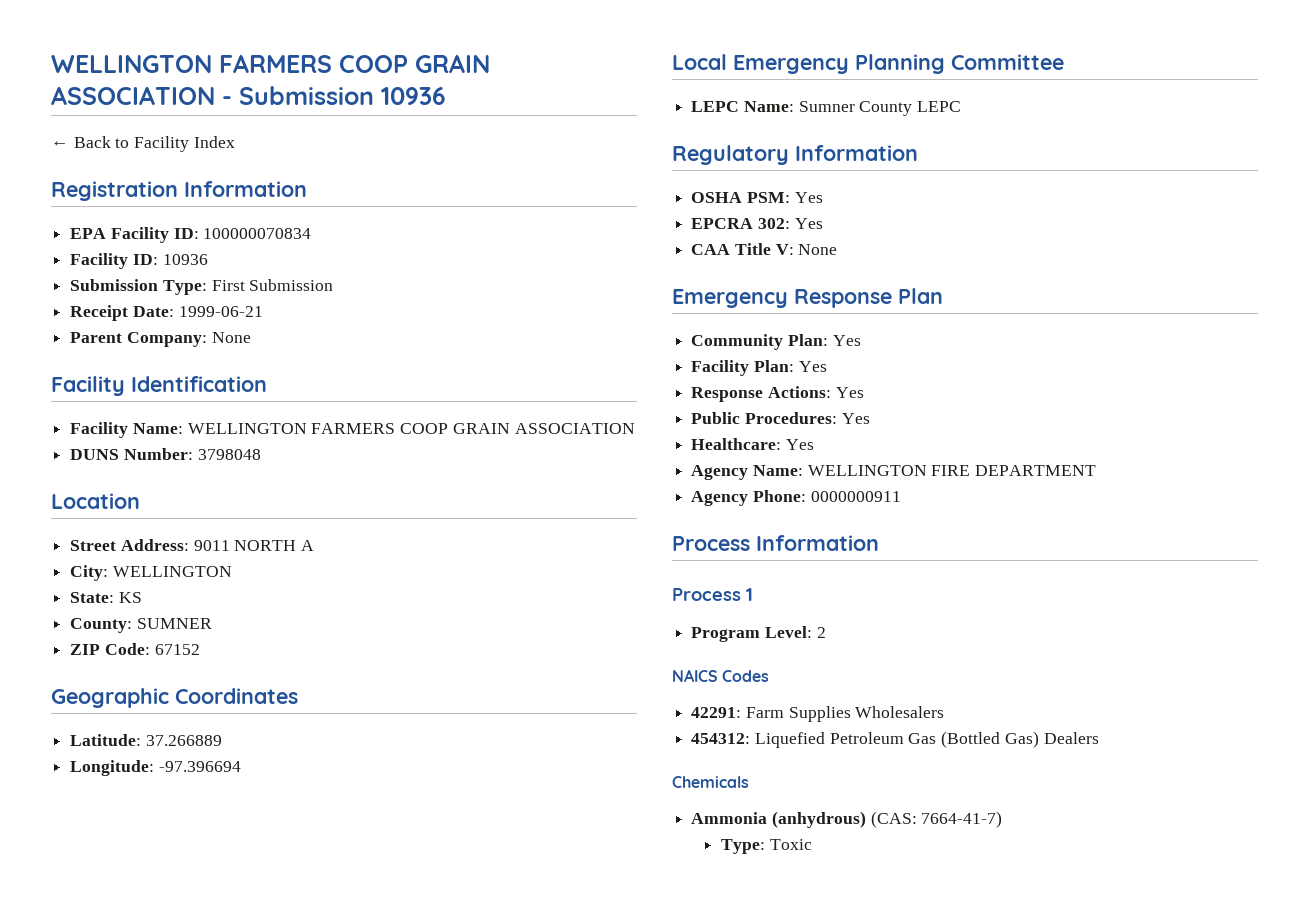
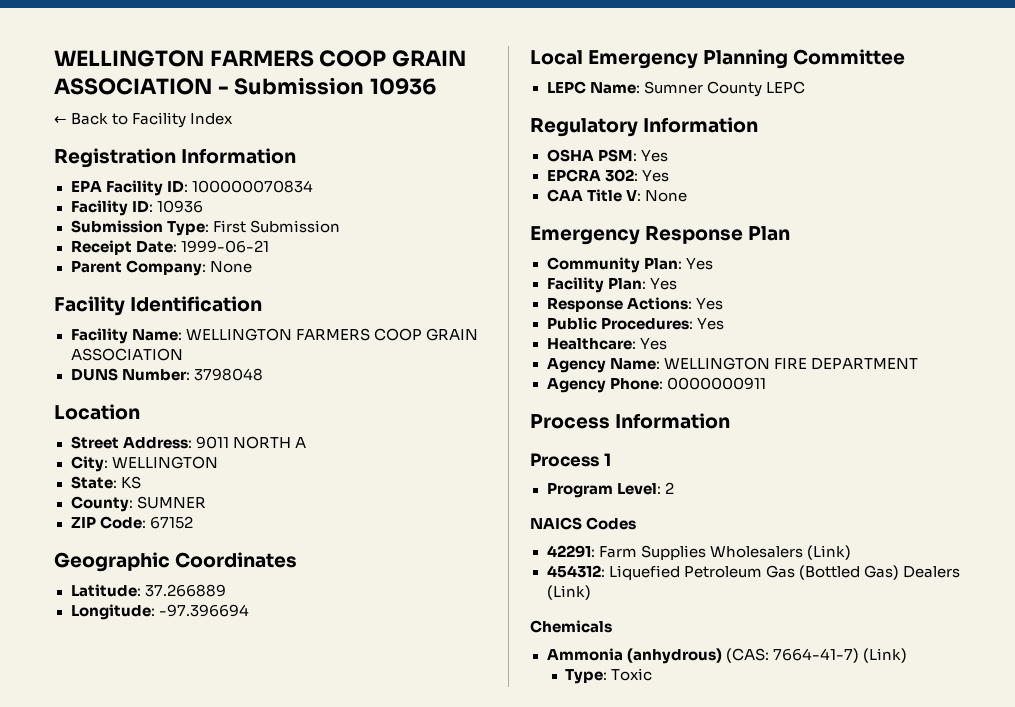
(945, 712) none -> [806,545,851,560] (Link)
(1099, 738) none -> [546,585,591,600] (Link)
(1003, 819) none -> [862,648,907,663] (Link)

